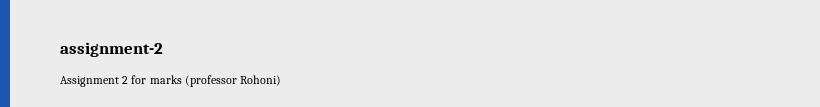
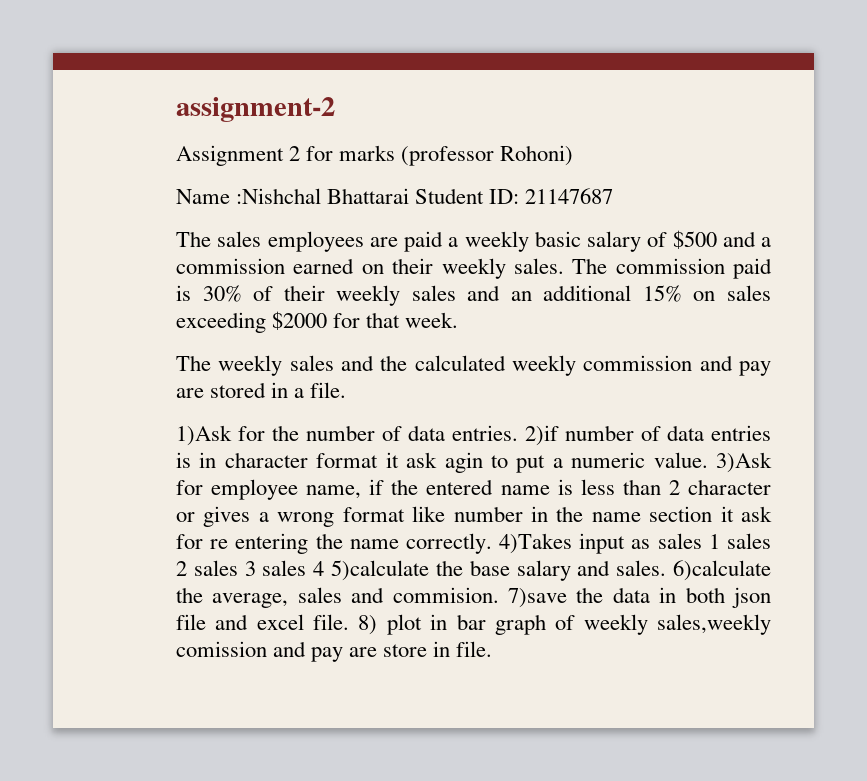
(282, 80) none -> [176,188,614,204] [176,230,771,252] [176,258,772,279] [176,285,771,306] [176,311,459,333] [176,355,771,376] [176,382,347,398] [176,425,771,446] [176,452,773,473] [176,479,771,500] [176,506,772,527] [176,533,771,554] [176,560,771,581] [176,587,771,608] [176,614,771,635] [176,641,493,662] // Name :Nishchal Bhattarai Student ID: 21147687 // The sales employees are paid a weekly basic salary of $500 and a commission earned on their weekly sales. The commission paid is 30% of their weekly sales and an additional 15% on sales exceeding $2000 for that week. // The weekly sales and the calculated weekly commission and pay are stored in a file. // 1)Ask for the number of data entries. 2)if number of data entries is in character format it ask agin to put a numeric value. 3)Ask for employee name, if the entered name is less than 2 character or gives a wrong format like number in the name section it ask for re entering the name correctly. 4)Takes input as sales 1 sales 2 sales 3 sales 4 5)calculate the base salary and sales. 6)calculate the average, sales and commision. 7)save the data in both json file and excel file. 8) plot in bar graph of weekly sales,weekly comission and pay are store in file.

